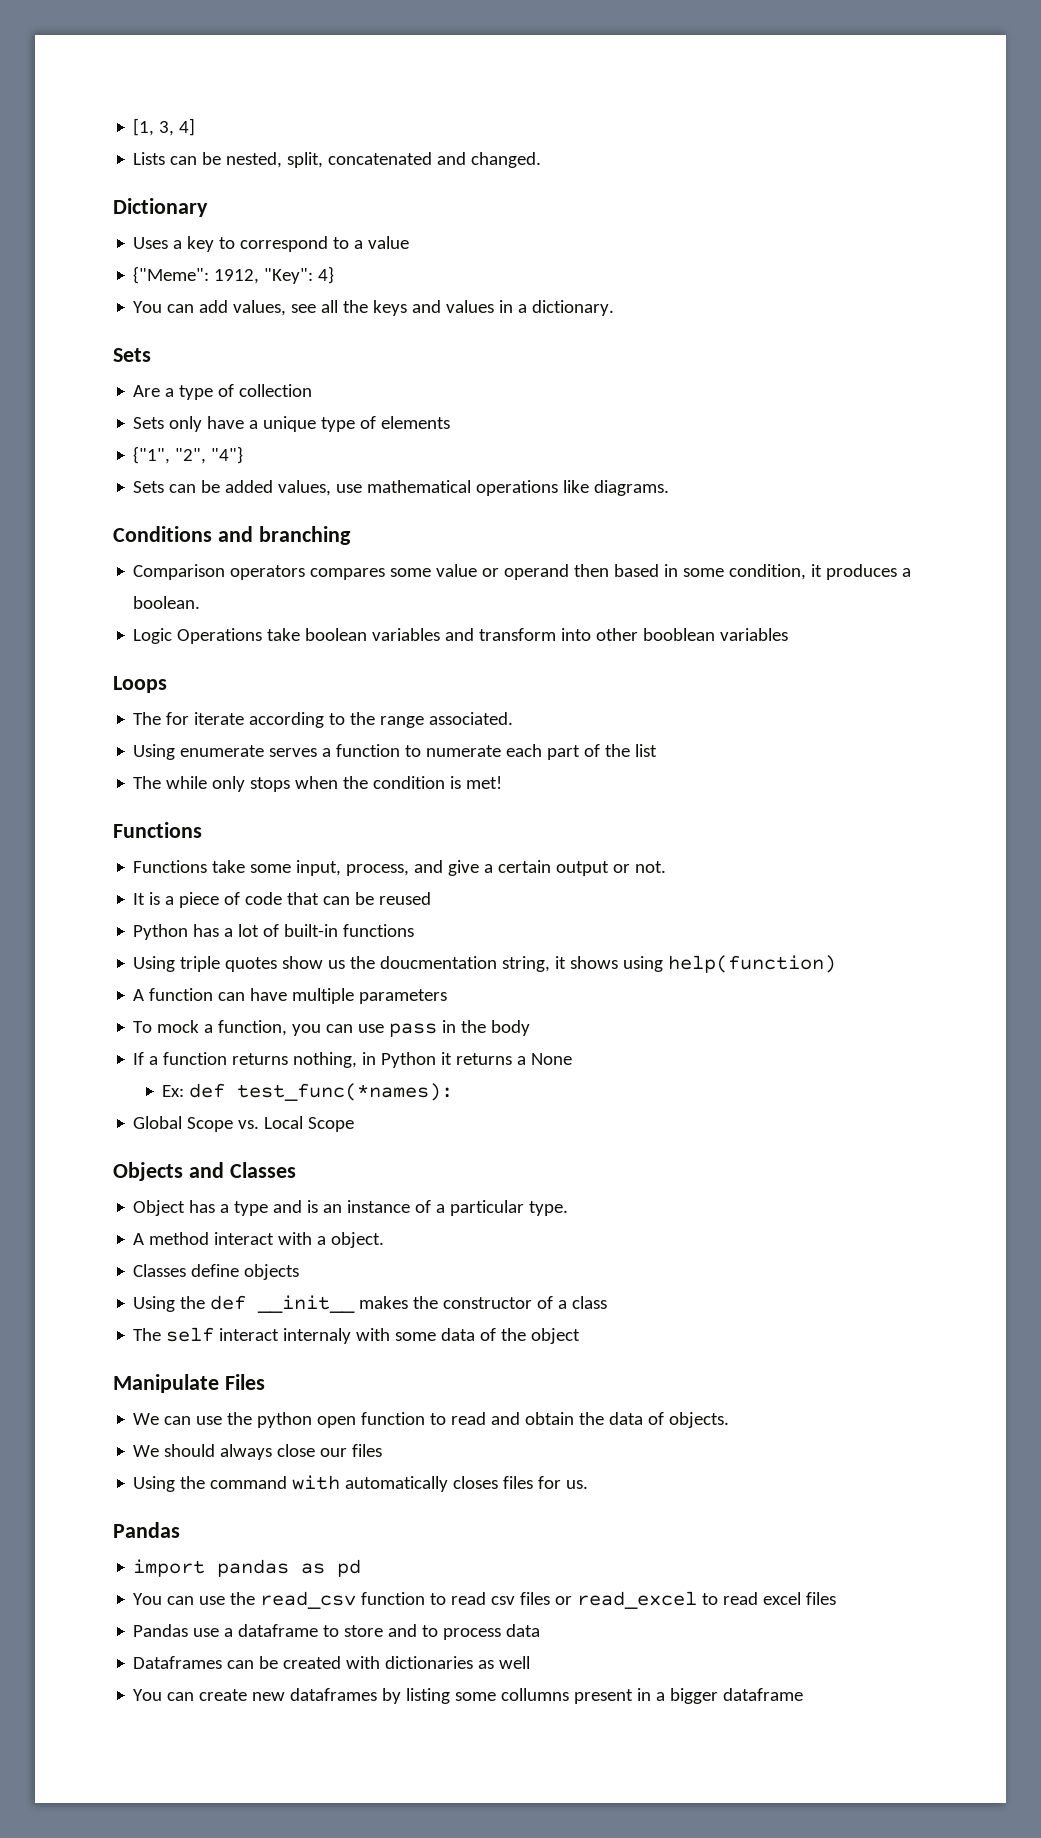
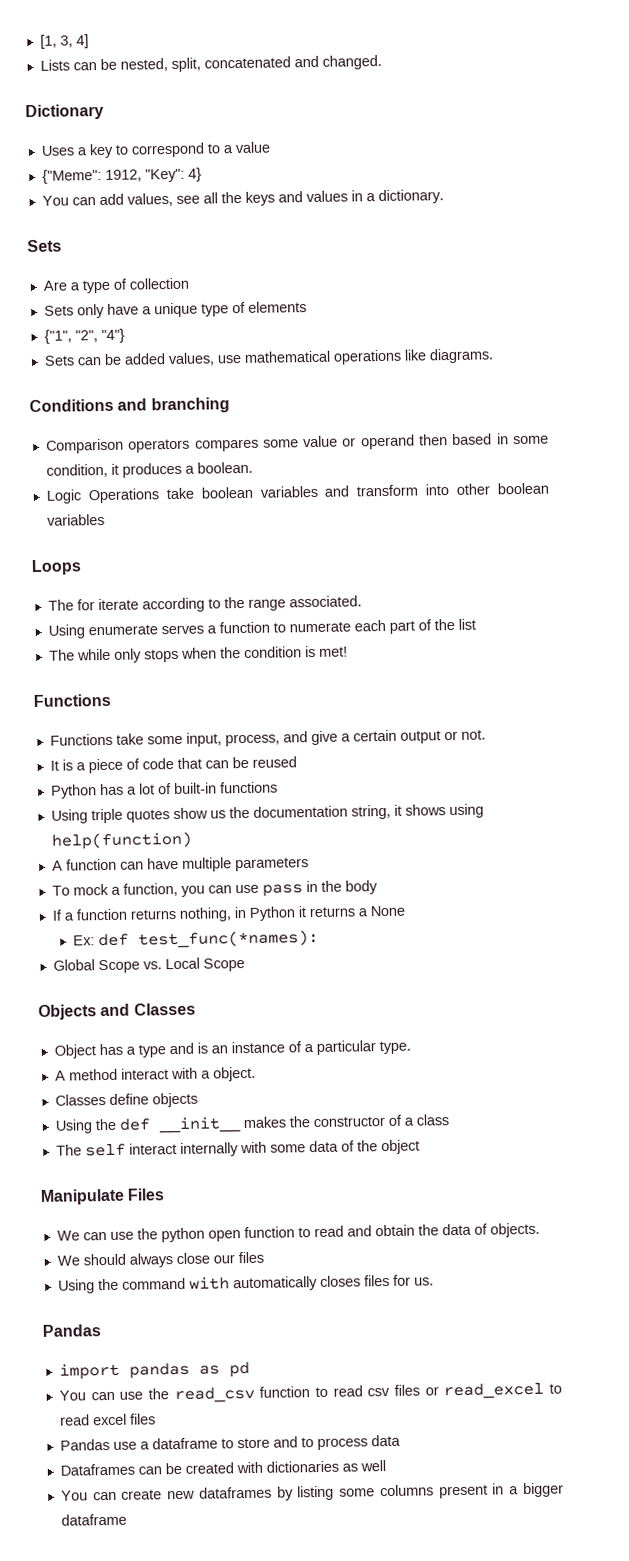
[643,628,716,641] booblean -> [497,482,549,495] boolean
[380,956,498,969] doucmentation -> [252,805,348,818] documentation
[283,1328,352,1344] internaly -> [179,1142,239,1157] internally
[501,1688,570,1701] collumns -> [379,1484,434,1497] columns

